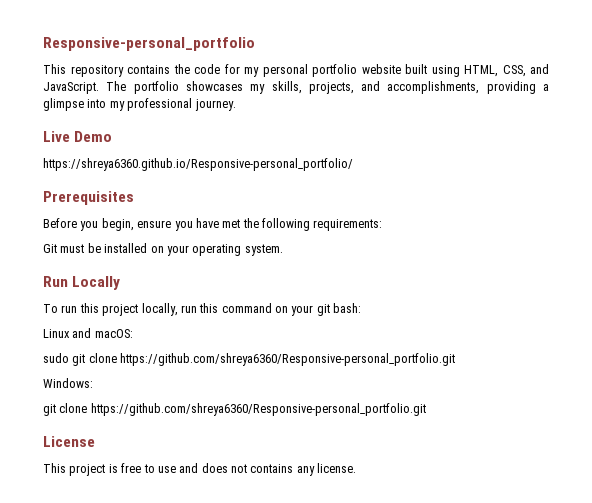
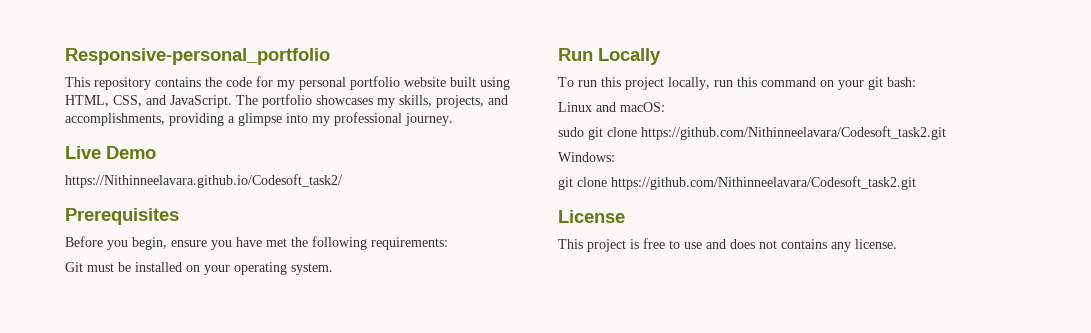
[43,158,353,171] https://shreya6360.github.io/Responsive-personal_portfolio/ -> [65,174,342,188] https://Nithinneelavara.github.io/Codesoft_task2/
[120,353,456,366] https://github.com/shreya6360/Responsive-personal_portfolio.git -> [641,126,946,140] https://github.com/Nithinneelavara/Codesoft_task2.git
[90,403,426,416] https://github.com/shreya6360/Responsive-personal_portfolio.git -> [611,176,916,190] https://github.com/Nithinneelavara/Codesoft_task2.git

